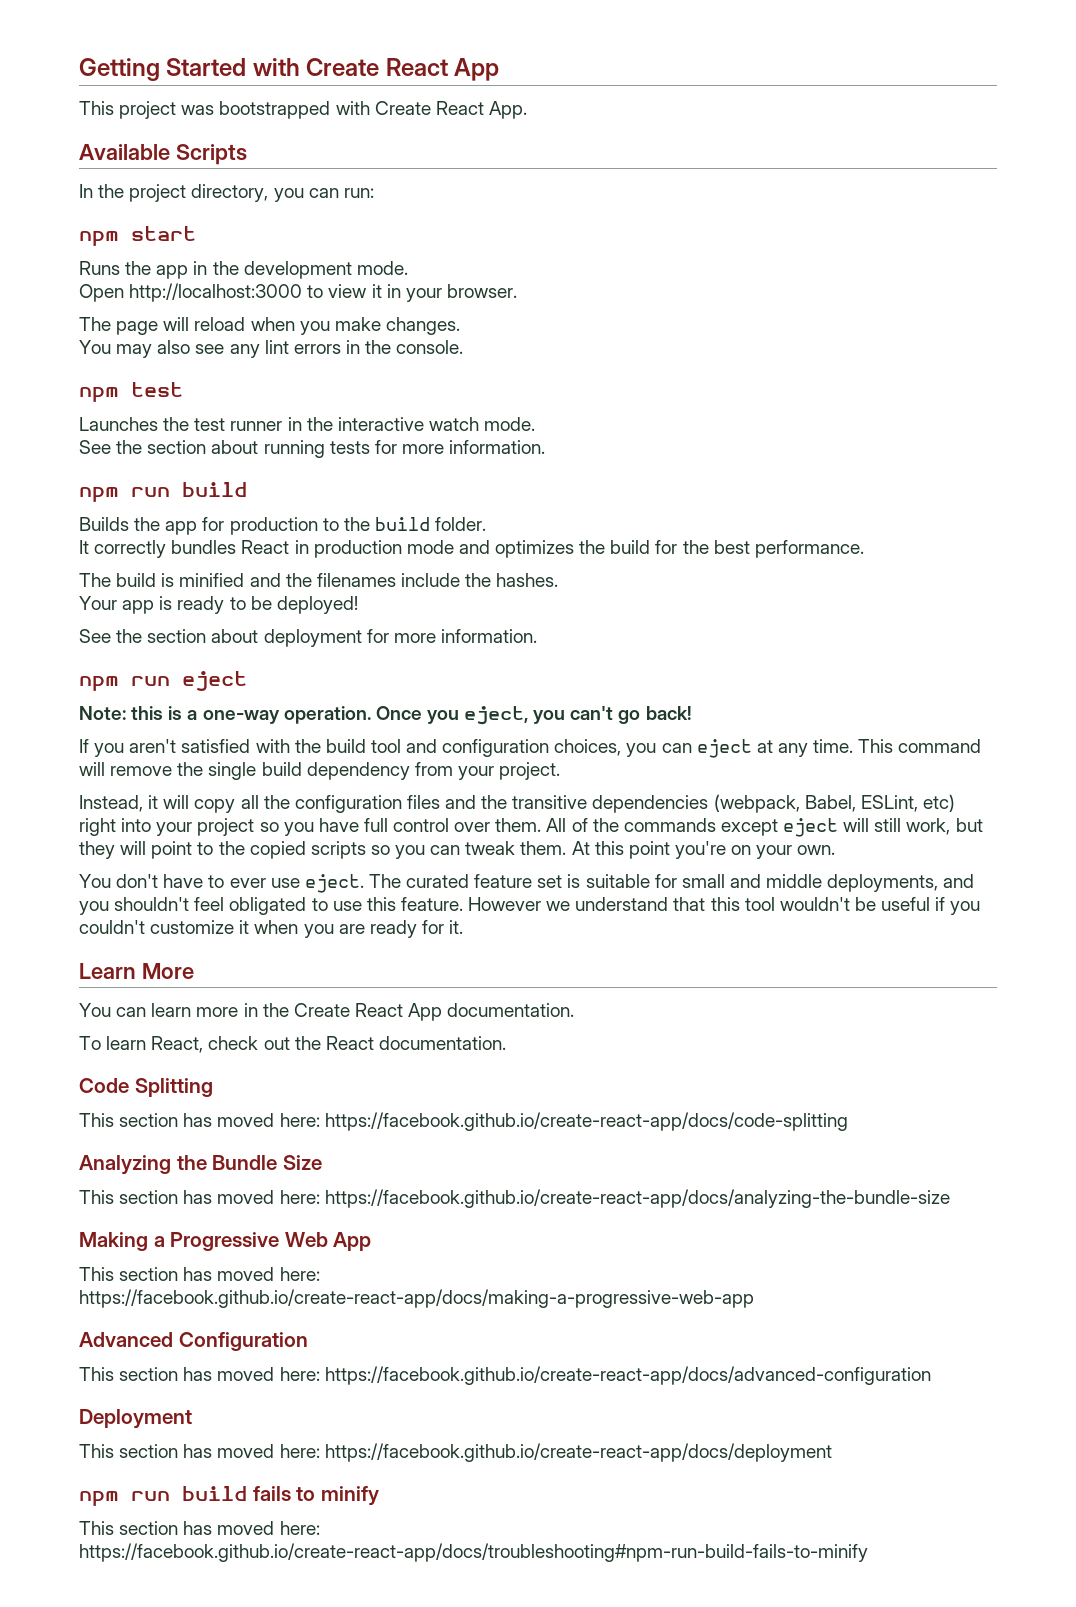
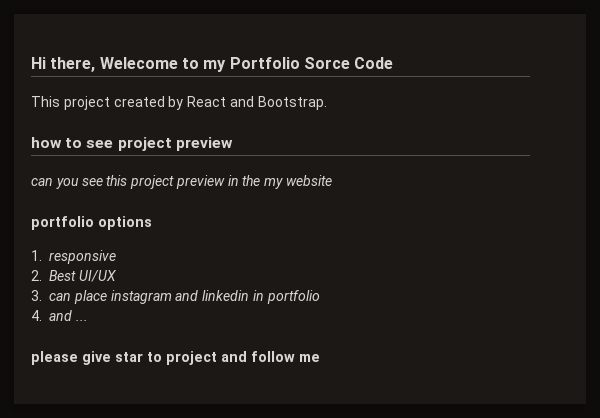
[79,58,500,81] [79,101,527,119] [79,144,247,165] [79,184,374,202] [79,226,196,246] [79,261,408,279] [79,283,517,302] [79,317,460,335] [79,340,464,358] [79,382,183,402] [79,417,536,431] [79,440,546,458] [79,482,247,502] [79,517,487,535] [79,540,864,558] [79,573,559,587] [79,596,358,614] [79,629,537,647] [79,671,247,691] [79,706,692,725] [79,739,982,758] [79,762,561,780] [79,794,955,813] [79,818,983,837] [79,841,836,859] [79,874,975,893] [79,897,981,915] [79,920,464,938] [79,963,194,979] [79,1003,575,1021] [79,1036,506,1053] [79,1078,213,1097] [79,1112,848,1131] [79,1155,322,1175] [79,1189,950,1208] [79,1232,372,1251] [79,1267,320,1281] [79,1289,754,1308] [79,1332,308,1351] [79,1366,931,1385] [79,1409,192,1429] [79,1443,832,1462] [79,1486,379,1506] [79,1521,320,1535] [79,1543,868,1562] Getting Started with Create React App // This project was bootstrapped with Create React App. // Available Scripts // In the project directory, you can run: // npm start // Runs the app in the development mode. // Open http://localhost:3000 to view it in your browser. // The page will reload when you make changes. // You may also see any lint errors in the console. // npm test // Launches the test runner in the interactive watch mode. // See the section about running tests for more information. // npm run build // Builds the app for production to the build folder. // It correctly bundles React in production mode and optimizes the build for the best performance. // The build is minified and the filenames include the hashes. // Your app is ready to be deployed! // See the section about deployment for more information. // npm run eject // Note: this is a one-way operation. Once you eject, you can't go back! // If you aren't satisfied with the build tool and configuration choices, you can eject at any time. This command will remove the single build dependency from your project. // Instead, it will copy all the configuration files and the transitive dependencies (webpack, Babel, ESLint, etc) right into your project so you have full control over them. All of the commands except eject will still work, but they will point to the copied scripts so you can tweak them. At this point you're on your own. // You don't have to ever use eject. The curated feature set is suitable for small and middle deployments, and you shouldn't feel obligated to use this feature. However we understand that this tool wouldn't be useful if you couldn't customize it when you are ready for it. // Learn More // You can learn more in the Create React App documentation. // To learn React, check out the React documentation. // Code Splitting // This section has moved here: https://facebook.github.io/create-react-app/docs/code-splitting // Analyzing the Bundle Size // This section has moved here: https://facebook.github.io/create-react-app/docs/analyzing-the-bundle-size // Making a Progressive Web App // This section has moved here: https://facebook.github.io/create-react-app/docs/making-a-progressive-web-app // Advanced Configuration // This section has moved here: https://facebook.github.io/create-react-app/docs/advanced-configuration // Deployment // This section has moved here: https://facebook.github.io/create-react-app/docs/deployment // npm run build fails to minify // This section has moved here: https://facebook.github.io/create-react-app/docs/troubleshooting#npm-run-build-fails-to-minify -> [31,57,394,72] [31,96,327,110] [31,137,233,151] [31,175,333,189] [31,216,152,230] [31,250,116,264] [31,270,117,282] [31,290,320,304] [31,310,88,321] [31,351,320,365] Hi there, Welecome to my Portfolio Sorce Code // This project created by React and Bootstrap. // how to see project preview // can you see this project preview in the my website // portfolio options // 1. responsive // 2. Best UI/UX // 3. can place instagram and linkedin in portfolio // 4. and ... // please give star to project and follow me

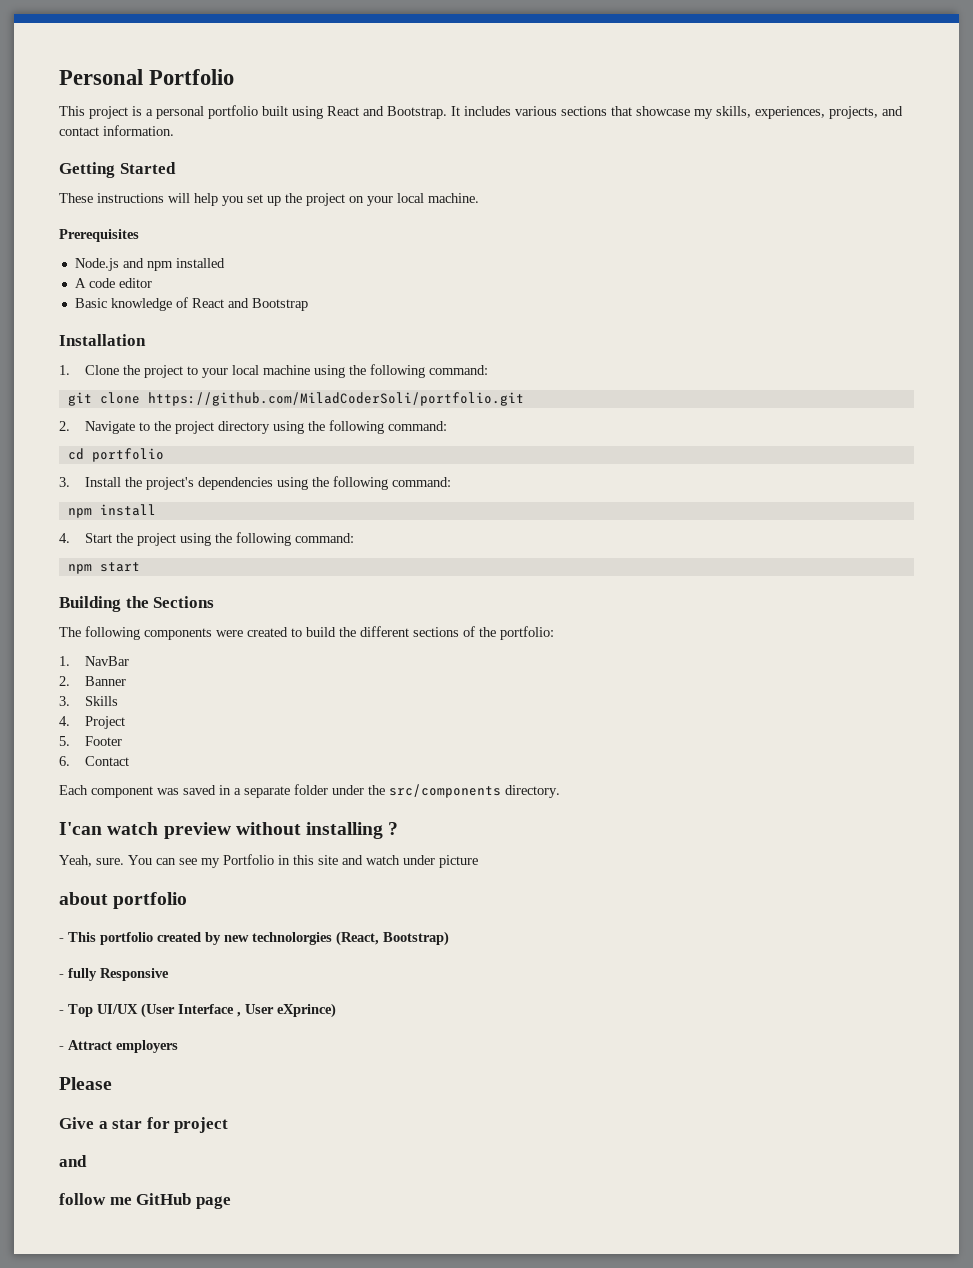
[31,57,394,72] Hi there, Welecome to my Portfolio Sorce Code -> [59,69,235,85] Personal Portfolio
[113,96,327,110] [31,137,233,151] [31,175,333,189] [31,216,152,230] [31,250,116,264] [31,270,117,282] [31,290,320,304] [31,310,88,321] [31,351,247,365] created by React and Bootstrap. // how to see project preview // can you see this project preview in the my website // portfolio options // 1. responsive // 2. Best UI/UX // 3. can place instagram and linkedin in portfolio // 4. and ... // please give star to project and -> [132,105,903,119] [59,125,174,136] [59,162,176,178] [59,193,479,206] [59,229,139,242] [74,258,225,271] [74,278,152,288] [74,297,308,311] [59,334,146,346] [59,364,488,378] [67,392,524,406] [59,420,447,434] [67,448,164,462] [59,476,451,490] [67,504,156,518] [59,532,354,546] [67,562,140,574] [59,596,215,612] [59,626,554,640] [59,656,129,666] [59,676,126,686] [59,696,118,706] [59,716,125,729] [59,736,122,746] [59,756,129,766] [59,784,560,798] [59,822,399,839] [59,854,478,868] [59,892,188,909] [59,931,449,946] [59,968,169,981] [59,1003,336,1018] [59,1040,178,1053] [59,1077,112,1090] [59,1117,229,1133] [59,1155,87,1167] is a personal portfolio built using React and Bootstrap. It includes various sections that showcase my skills, experiences, projects, and contact information. // Getting Started // These instructions will help you set up the project on your local machine. // Prerequisites // Node.js and npm installed // A code editor // Basic knowledge of React and Bootstrap // Installation // 1. Clone the project to your local machine using the following command: // git clone https://github.com/MiladCoderSoli/portfolio.git // 2. Navigate to the project directory using the following command: // cd portfolio // 3. Install the project's dependencies using the following command: // npm install // 4. Start the project using the following command: // npm start // Building the Sections // The following components were created to build the different sections of the portfolio: // 1. NavBar // 2. Banner // 3. Skills // 4. Project // 5. Footer // 6. Contact // Each component was saved in a separate folder under the src/components directory. // I'can watch preview without installing ? // Yeah, sure. You can see my Portfolio in this site and watch under picture // about portfolio // - This portfolio created by new technolorgies (React, Bootstrap) // - fully Responsive // - Top UI/UX (User Interface , User eXprince) // - Attract employers // Please // Give a star for project // and //
(320, 358) none -> [136,1193,231,1209] GitHub page

